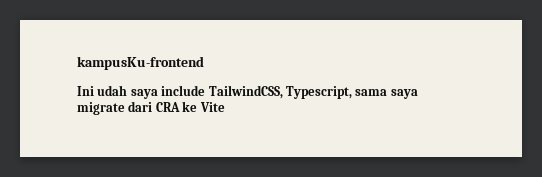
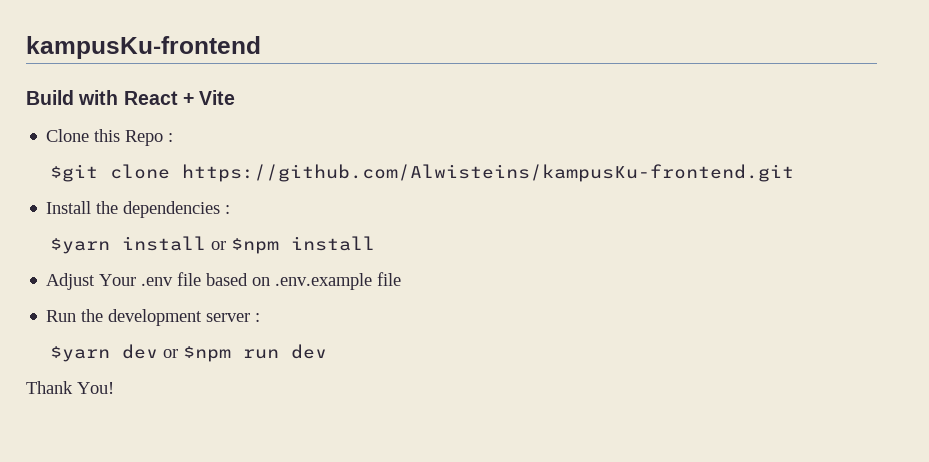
[77,85,418,99] [77,101,225,115] Ini udah saya include TailwindCSS, Typescript, sama saya migrate dari CRA ke Vite -> [26,90,236,105] [46,129,174,146] [50,164,795,182] [46,201,231,218] [50,236,376,254] [46,272,402,290] [46,309,261,326] [50,344,328,362] [26,381,114,394] Build with React + Vite // Clone this Repo : // $git clone https://github.com/Alwisteins/kampusKu-frontend.git // Install the dependencies : // $yarn install or $npm install // Adjust Your .env file based on .env.example file // Run the development server : // $yarn dev or $npm run dev // Thank You!

